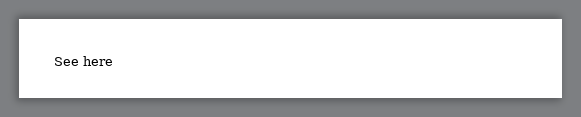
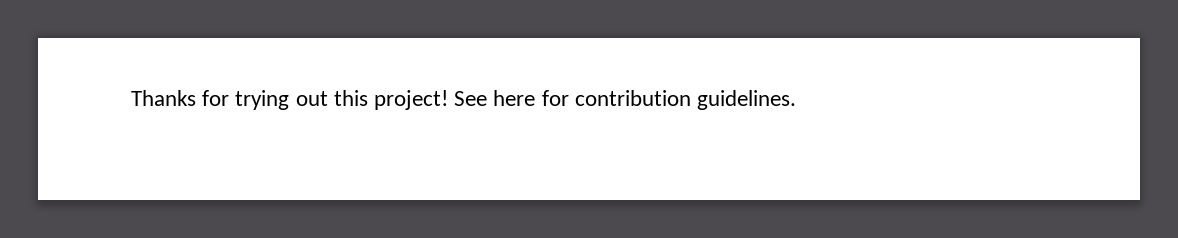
[54,56,113,66] See here -> [131,90,797,110] Thanks for trying out this project! See here for contribution guidelines.

